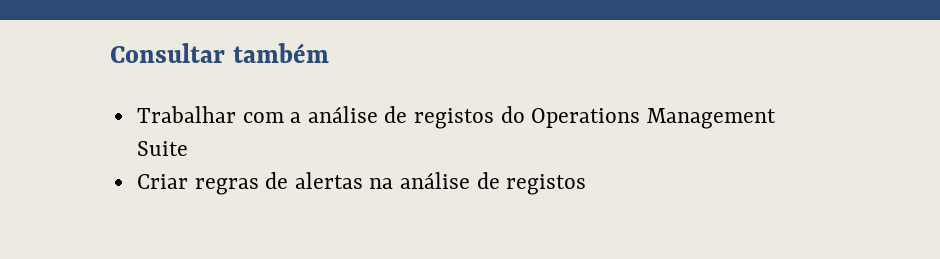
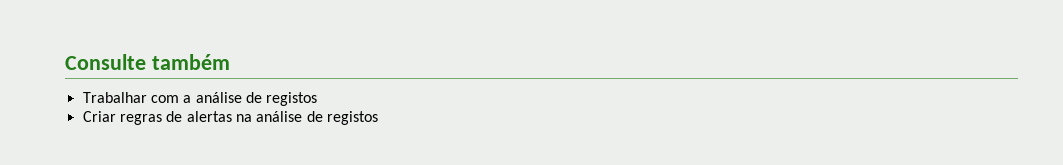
[110,43,225,63] Consultar -> [65,54,146,70] Consulte
[500,106,776,129] [136,141,188,156] do Operations Management Suite -> (318, 99) none

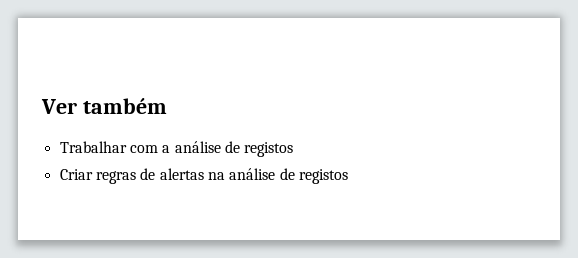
[65,54,146,70] Consulte -> [41,99,77,114] Ver

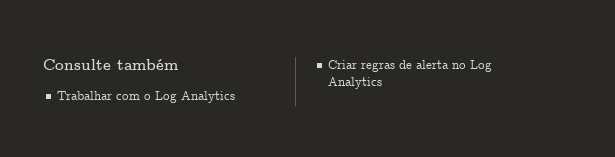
[41,99,77,114] Ver -> [43,59,111,70] Consulte
[162,141,294,157] a análise de registos -> [144,91,236,103] o Log Analytics
[159,168,348,184] alertas na análise de registos -> [416,60,493,72] [328,77,383,89] alerta no Log Analytics

